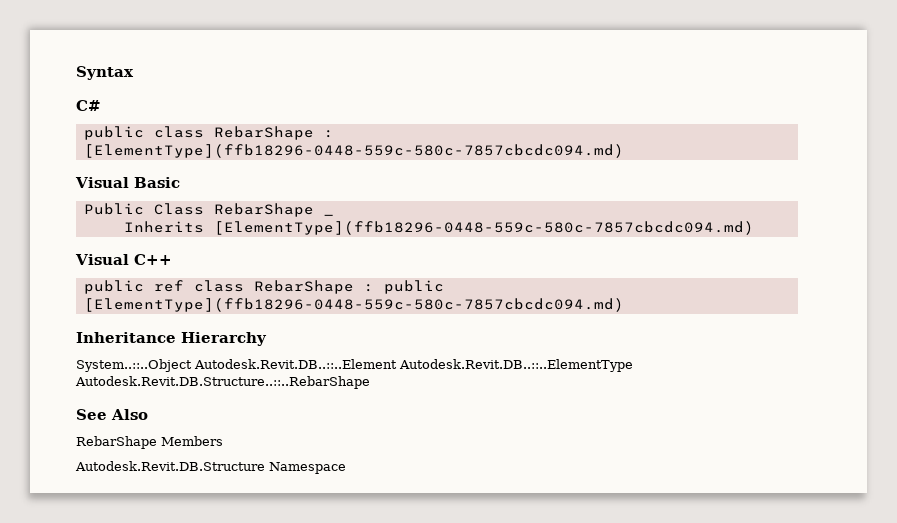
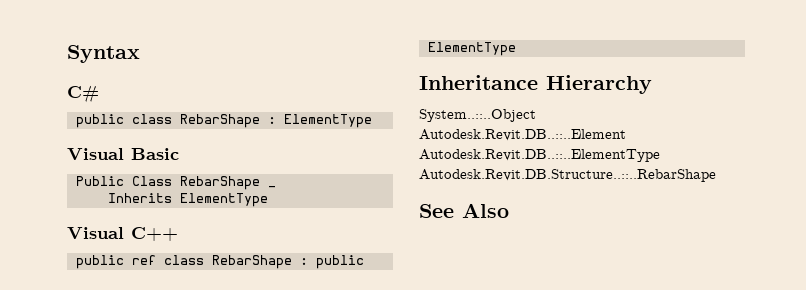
[83,144,624,158] [ElementType](ffb18296-0448-559c-580c-7857cbcdc094.md) -> [283,114,372,128] ElementType
[213,221,754,235] [ElementType](ffb18296-0448-559c-580c-7857cbcdc094.md) -> [179,193,268,207] ElementType
[83,298,624,312] [ElementType](ffb18296-0448-559c-580c-7857cbcdc094.md) -> [427,42,516,56] ElementType
[76,436,223,449] [75,461,346,474] // RebarShape Members // Autodesk.Revit.DB.Structure Namespace -> (509, 210) none

